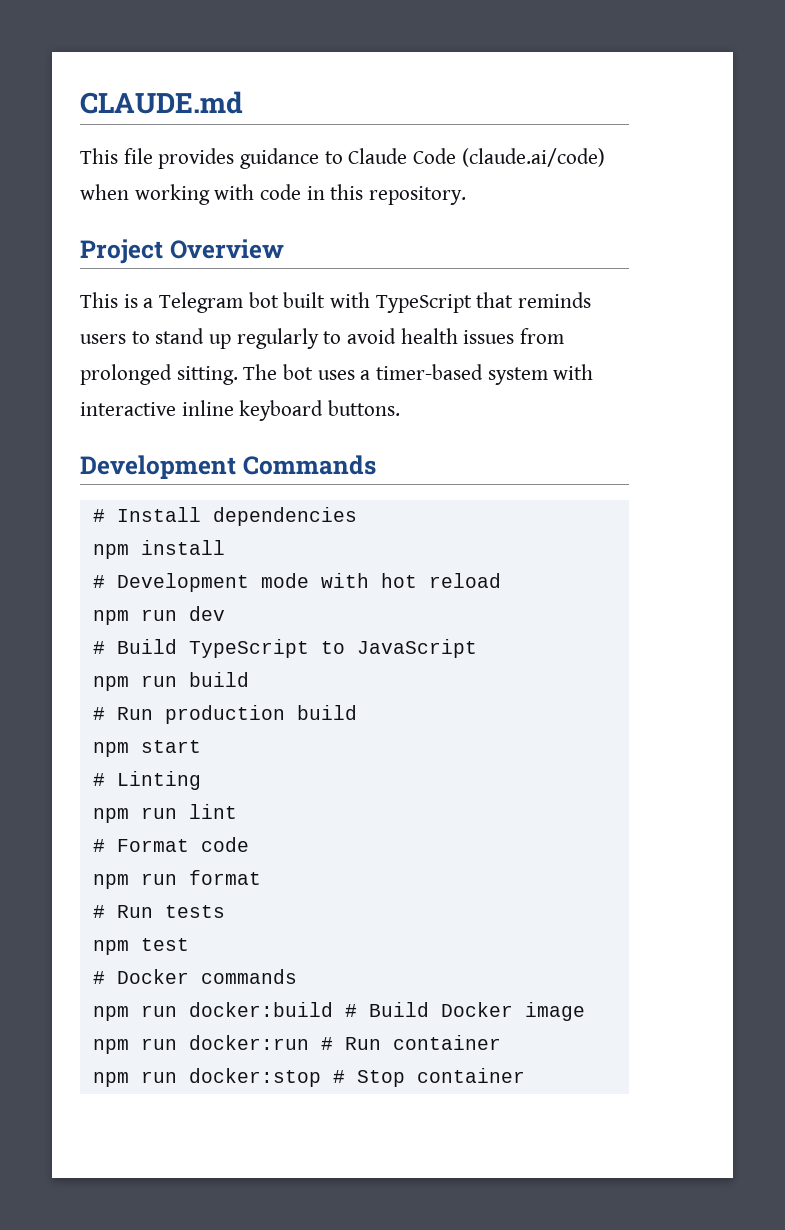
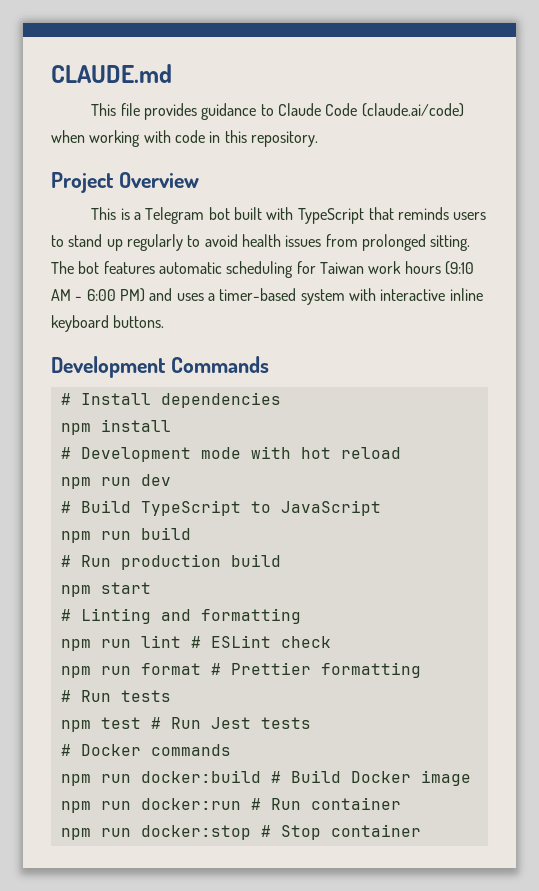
(314, 372) none -> [103,261,474,278] [51,288,173,302] features automatic scheduling for Taiwan work hours (9:10 AM - 6:00 PM) and
(201, 780) none -> [160,608,301,624] and formatting
[92,837,249,852] // # Format code -> [190,635,331,648] # ESLint check
(261, 877) none -> [210,662,421,678] # Prettier formatting
(189, 944) none -> [150,717,311,729] # Run Jest tests

